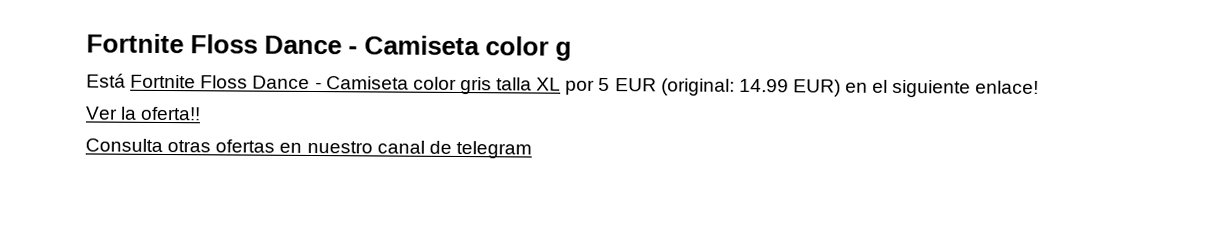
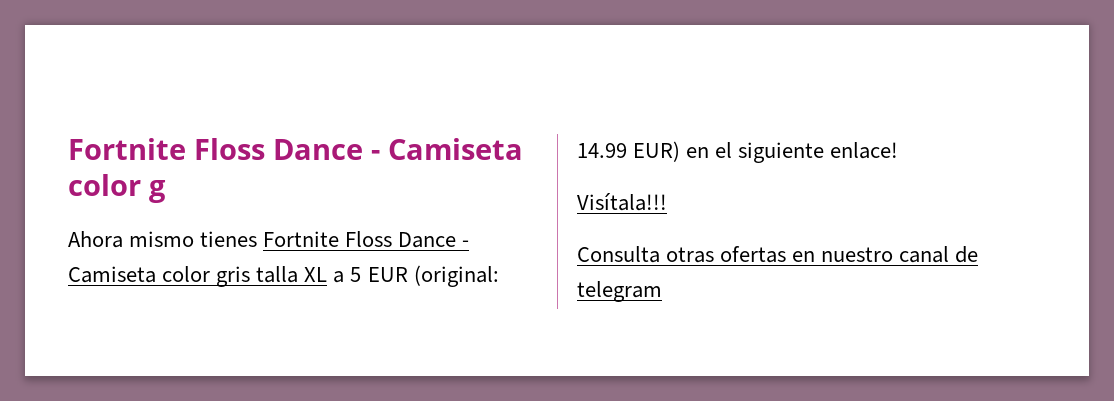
[86,73,126,88] Está -> [68,231,258,248] Ahora mismo tienes
[565,79,596,95] por -> [333,271,345,283] a
[85,106,202,121] Ver la oferta!! -> [577,193,667,211] Visítala!!!

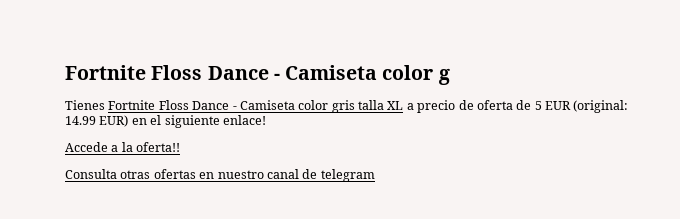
[68,231,258,248] Ahora mismo tienes -> [65,100,105,110] Tienes
(345, 277) none -> [417,100,532,113] precio de oferta de
[577,193,667,211] Visítala!!! -> [65,142,181,152] Accede a la oferta!!

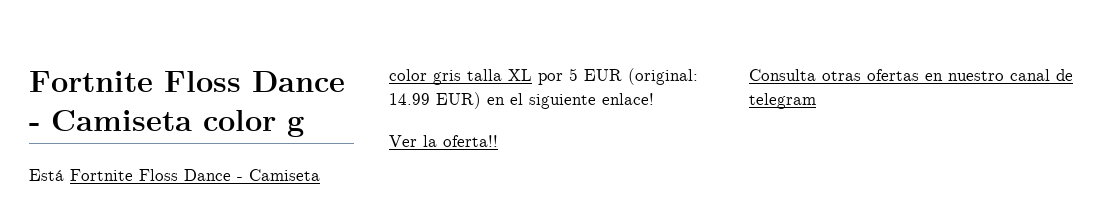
[65,100,105,110] Tienes -> [29,169,64,181] Está
[406,100,532,113] a precio de oferta de -> [538,73,563,85] por
[65,142,119,152] Accede a -> [389,135,417,147] Ver

